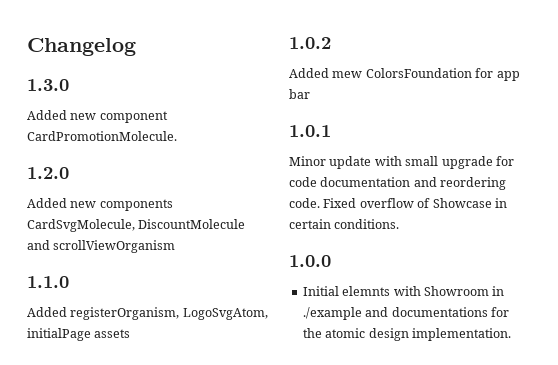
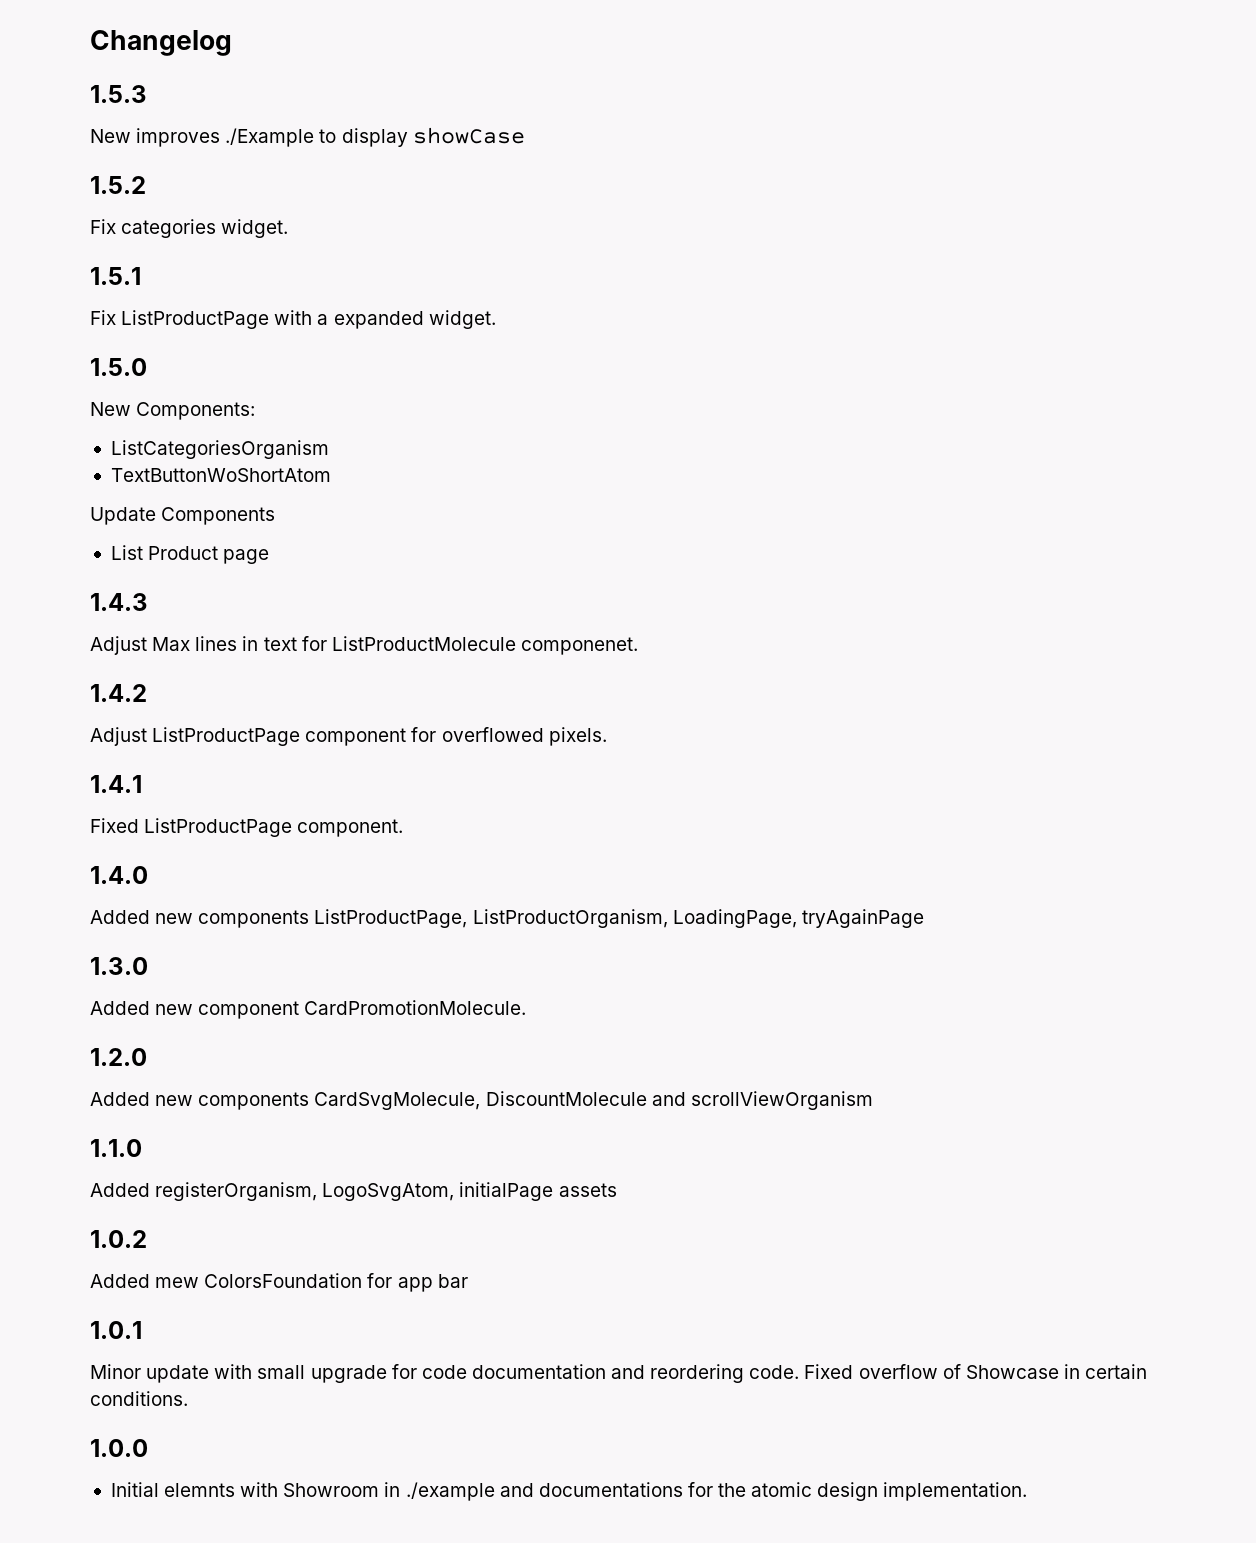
(136, 47) none -> [90,85,147,103] [90,127,525,147] [90,176,146,194] [90,219,289,238] [90,267,141,285] [90,310,496,329] [90,358,147,376] [90,402,256,420] [110,440,329,459] [110,468,331,482] [90,507,276,525] [110,545,270,564] [90,593,148,611] [90,636,638,655] [90,684,147,702] [90,727,607,746] [90,775,142,793] [90,818,404,837] [90,866,148,884] [90,909,924,928] // 1.5.3 // New improves ./Example to display showCase // 1.5.2 // Fix categories widget. // 1.5.1 // Fix ListProductPage with a expanded widget. // 1.5.0 // New Components: // ListCategoriesOrganism // TextButtonWoShortAtom // Update Components // List Product page // 1.4.3 // Adjust Max lines in text for ListProductMolecule componenet. // 1.4.2 // Adjust ListProductPage component for overflowed pixels. // 1.4.1 // Fixed ListProductPage component. // 1.4.0 // Added new components ListProductPage, ListProductOrganism, LoadingPage, tryAgainPage

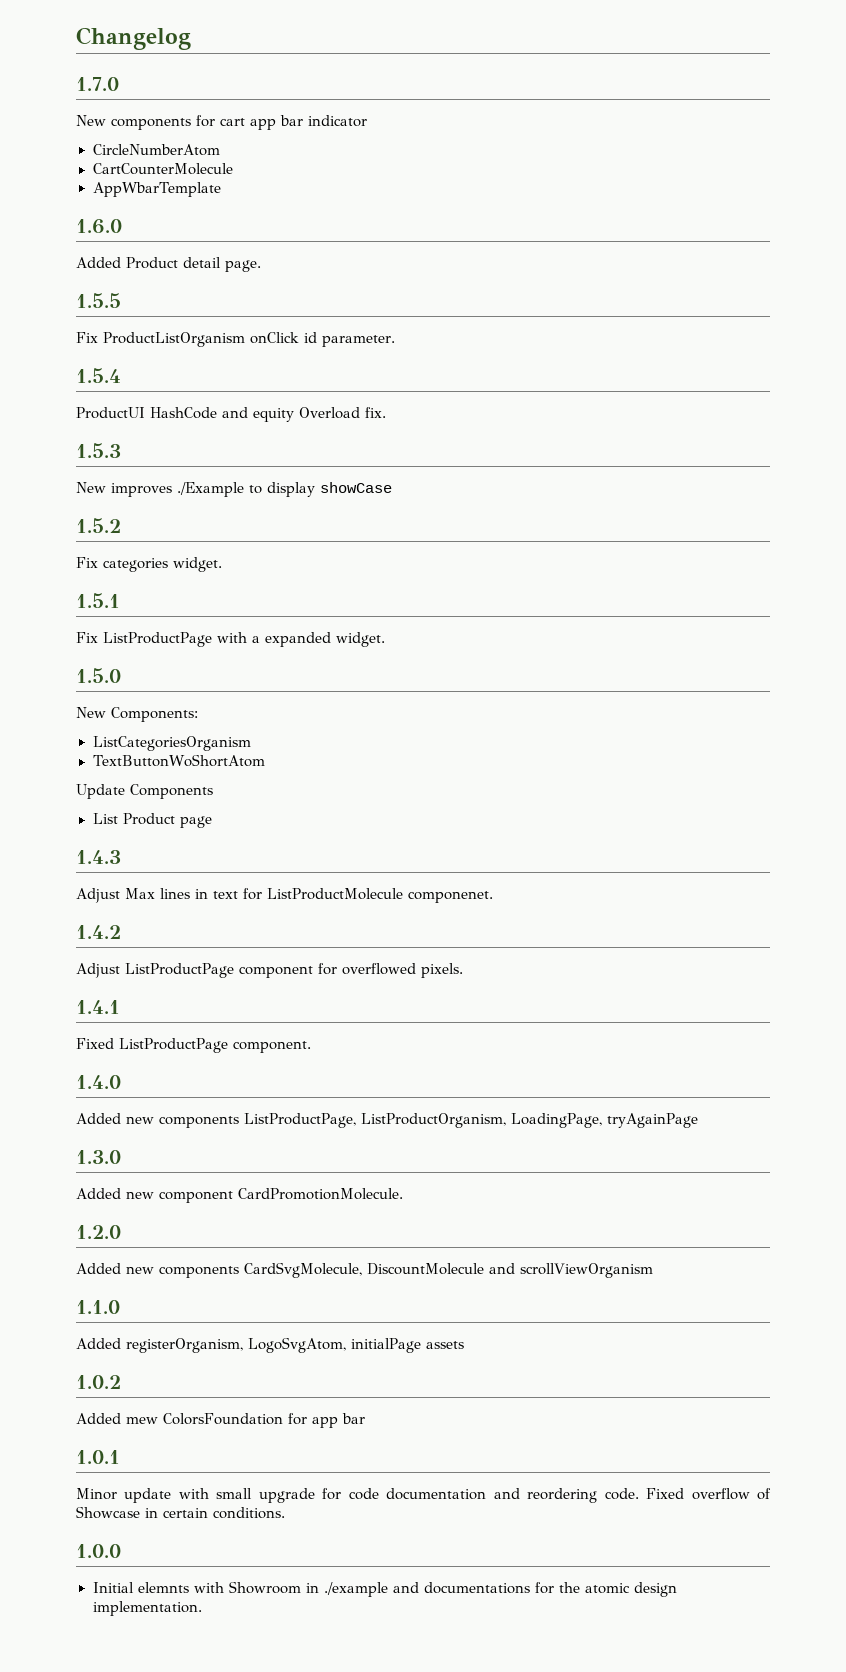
(232, 43) none -> [76,77,119,91] [76,115,367,130] [92,144,220,156] [92,163,233,175] [92,182,222,197] [76,219,122,234] [76,257,261,272] [76,293,121,308] [76,332,395,347] [76,368,121,383] [76,407,386,422] // 1.7.0 // New components for cart app bar indicator // CircleNumberAtom // CartCounterMolecule // AppWbarTemplate // 1.6.0 // Added Product detail page. // 1.5.5 // Fix ProductListOrganism onClick id parameter. // 1.5.4 // ProductUI HashCode and equity Overload fix.

